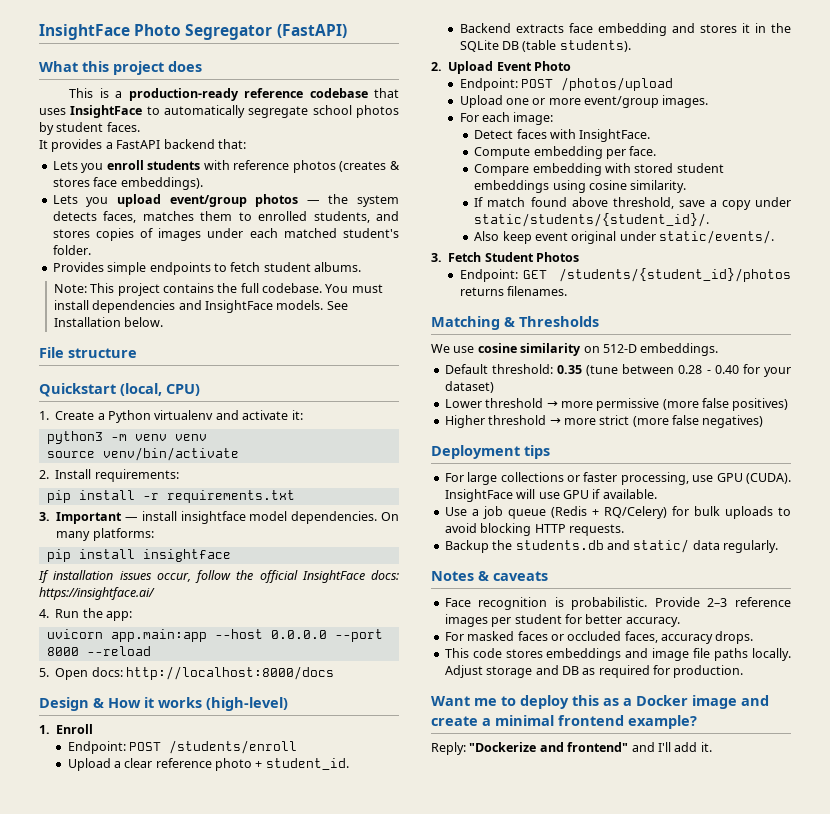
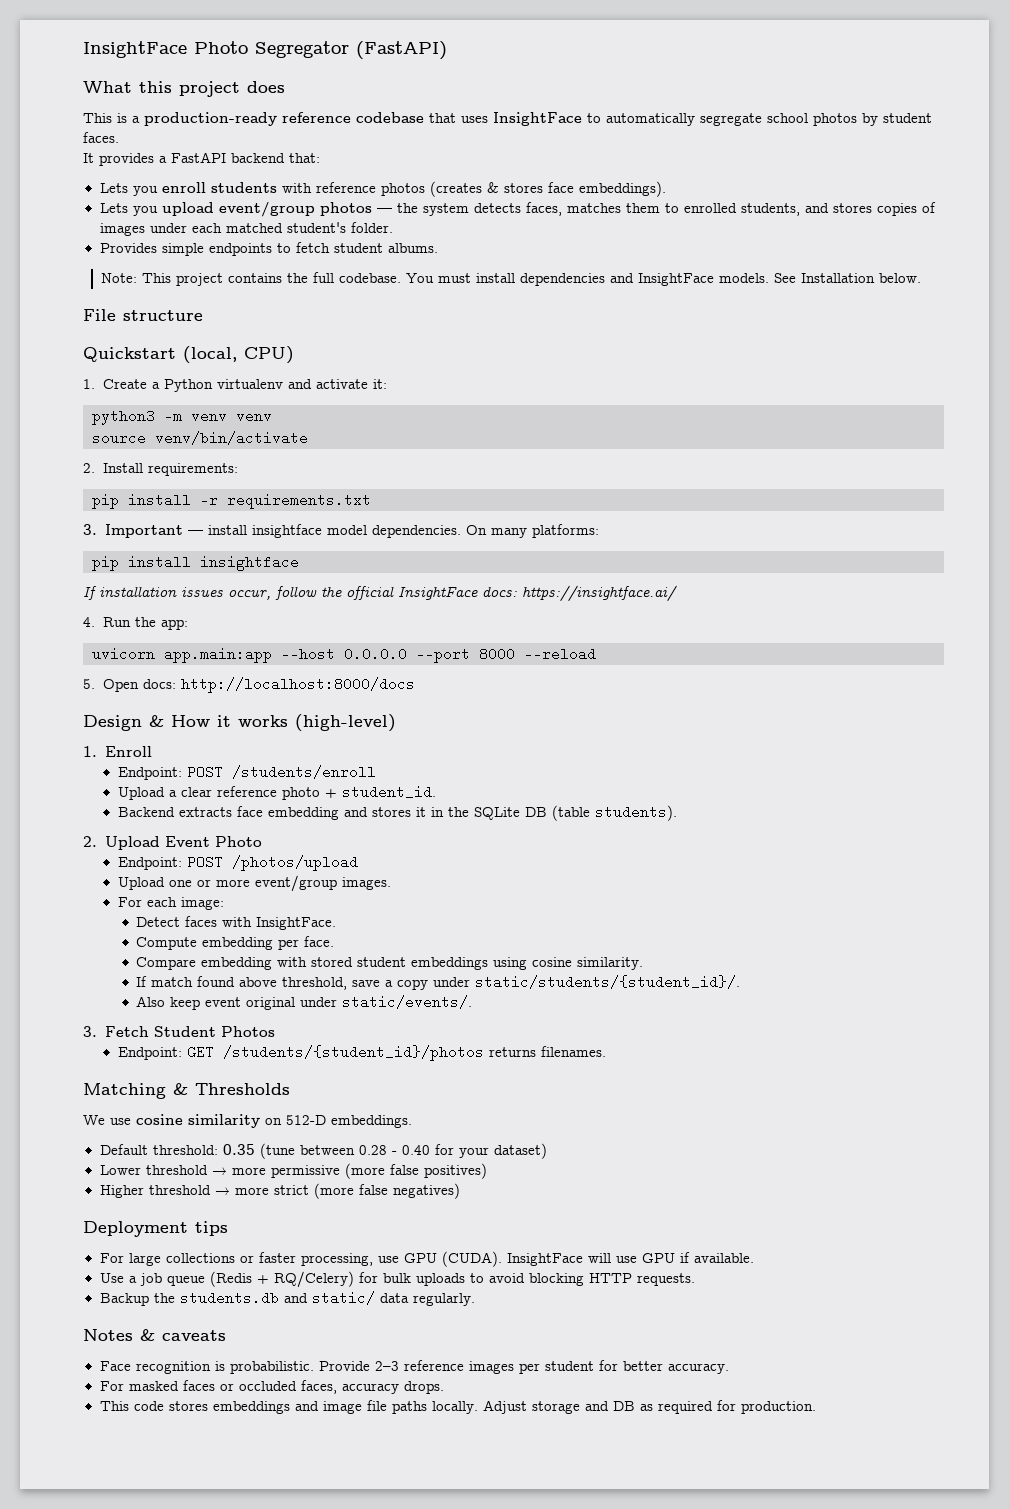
[431,695,769,709] [431,715,697,729] [431,742,712,755] // Want me to deploy this as a Docker image and create a minimal frontend example? // Reply: "Dockerize and frontend" and I'll add it. -> (816, 1407) none

